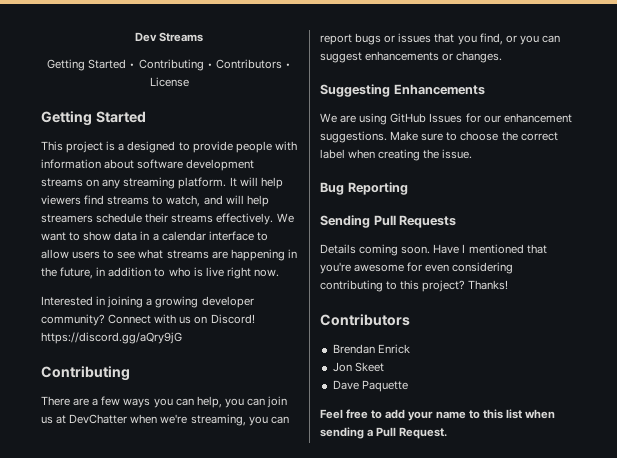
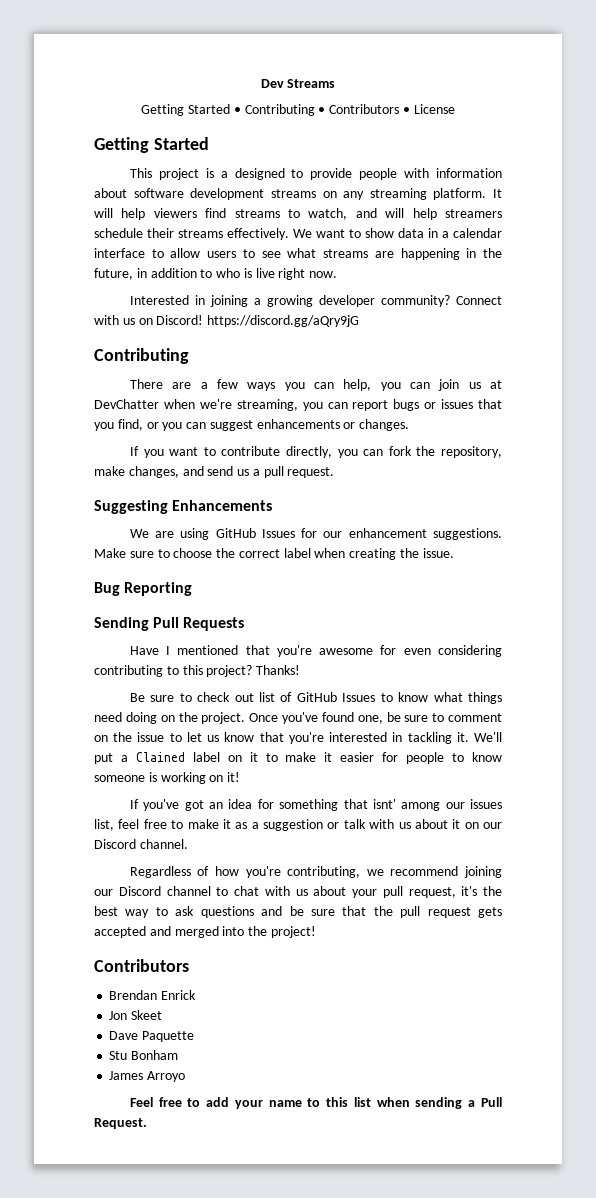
(503, 57) none -> [129,446,503,458] [94,466,335,478] // If you want to contribute directly, you can fork the repository, make changes, and send us a pull request.
[320,244,431,256] Details coming soon. -> (245, 624) none
(509, 285) none -> [129,692,502,704] [94,712,502,724] [94,732,502,744] [94,752,502,764] [94,772,241,784] [129,799,502,811] [94,819,502,831] [94,839,188,849] [129,866,502,878] [94,886,502,898] [94,906,503,918] [94,926,316,938] // Be sure to check out list of GitHub Issues to know what things need doing on the project. Once you've found one, be sure to comment on the issue to let us know that you're interested in tackling it. We'll put a Clained label on it to make it easier for people to know someone is working on it! // If you've got an idea for something that isnt' among our issues list, feel free to make it as a suggestion or talk with us about it on our Discord channel. // Regardless of how you're contributing, we recommend joining our Discord channel to chat with us about your pull request, it's the best way to ask questions and be sure that the pull request gets accepted and merged into the project!
(408, 386) none -> [109,1050,179,1060] [109,1071,186,1082] // Stu Bonham // James Arroyo

